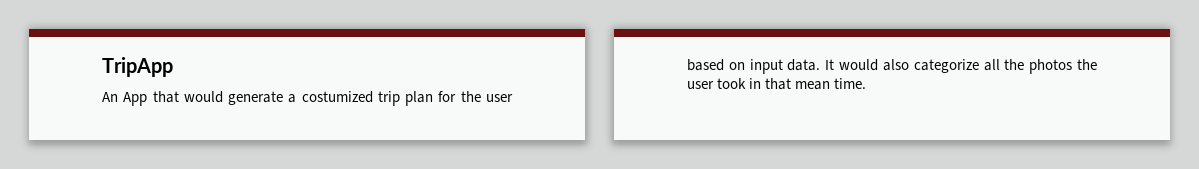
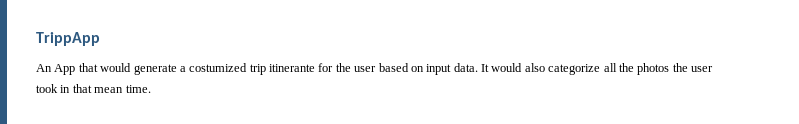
[102,57,173,77] TripApp -> [36,32,100,46] TrippApp
[405,91,434,106] plan -> [269,64,315,72] itinerante

